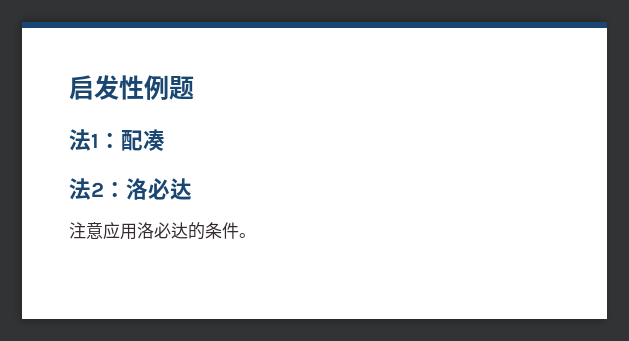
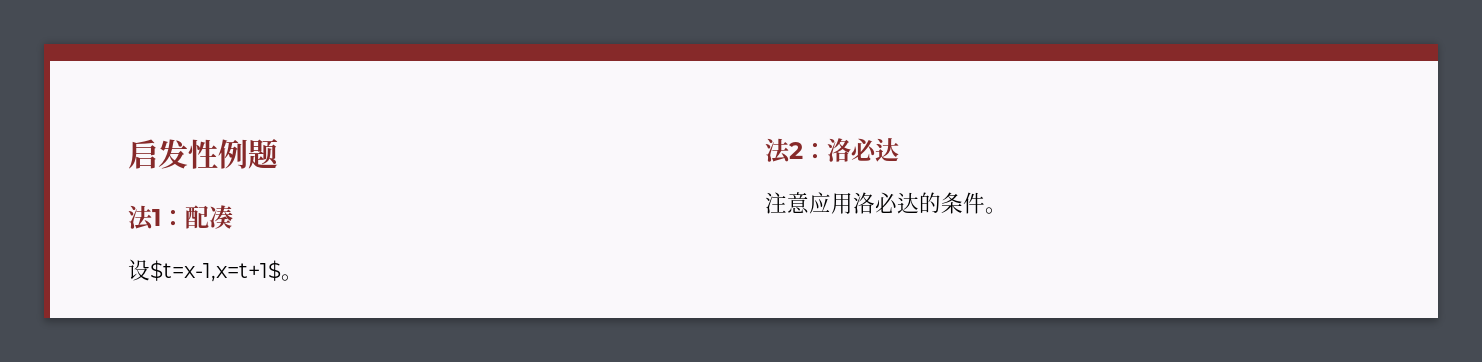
(165, 140) none -> [128,259,303,282] // 设$t=x-1,x=t+1$。

